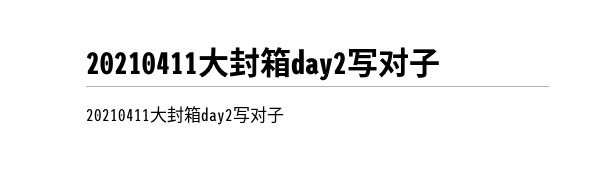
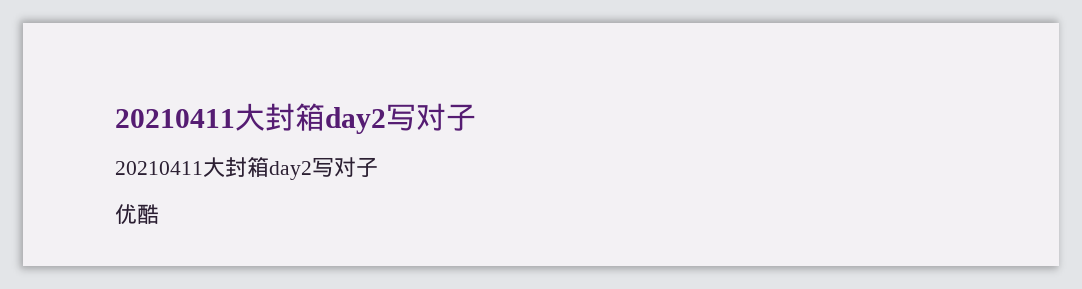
(284, 115) none -> [115,204,159,225] // 优酷

